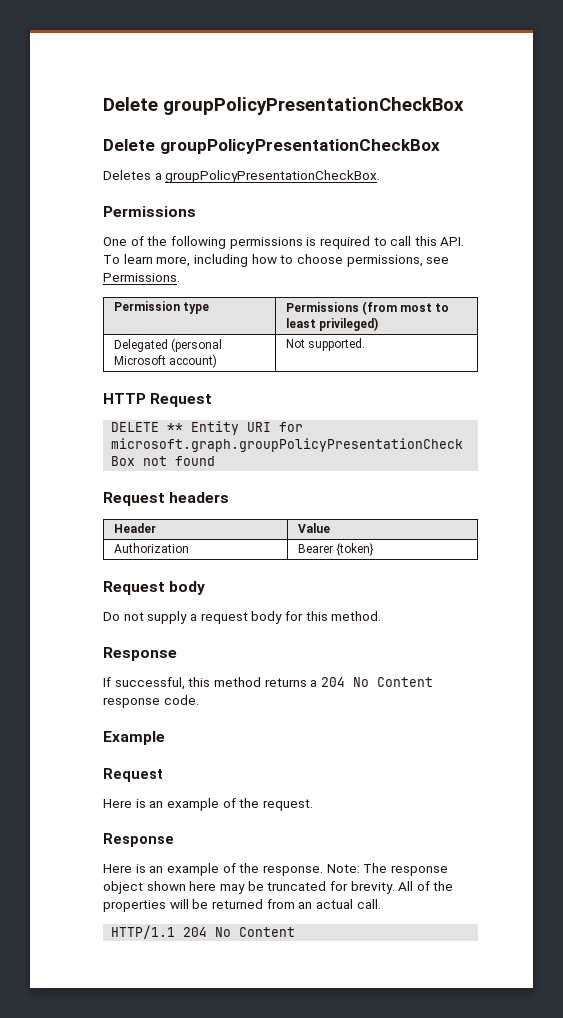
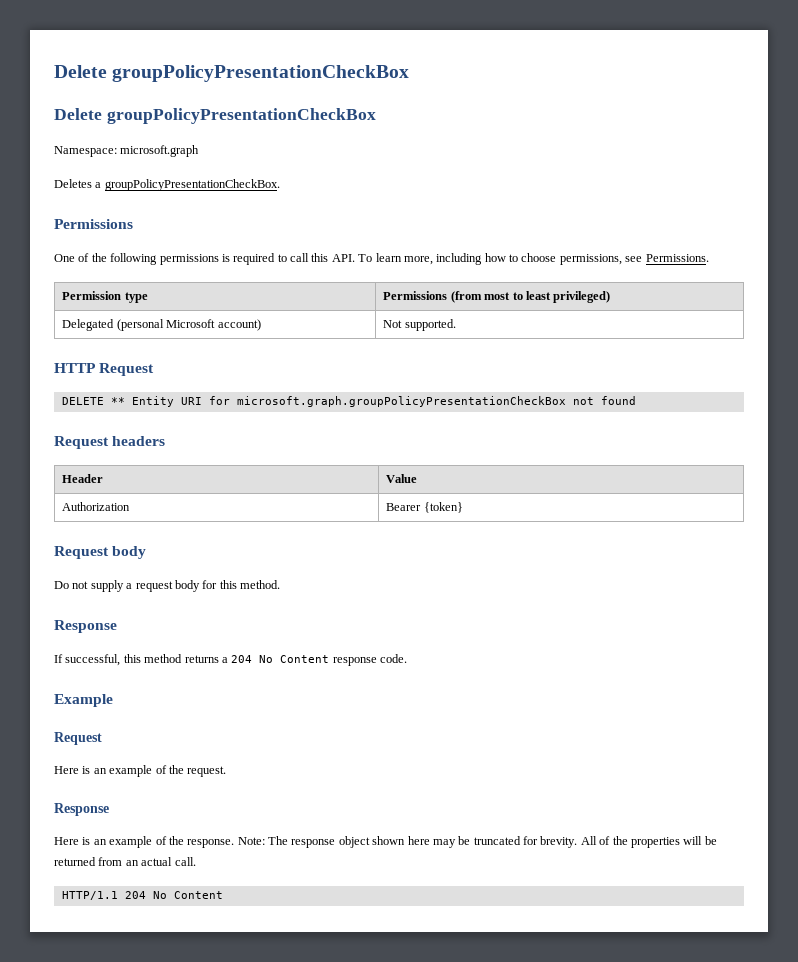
(440, 146) none -> [54,145,200,157] // Namespace: microsoft.graph

